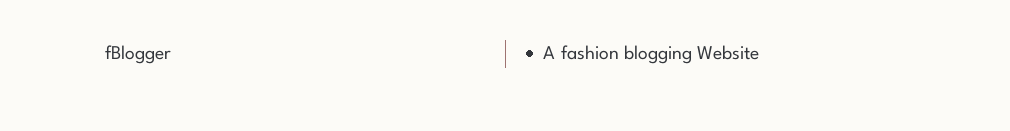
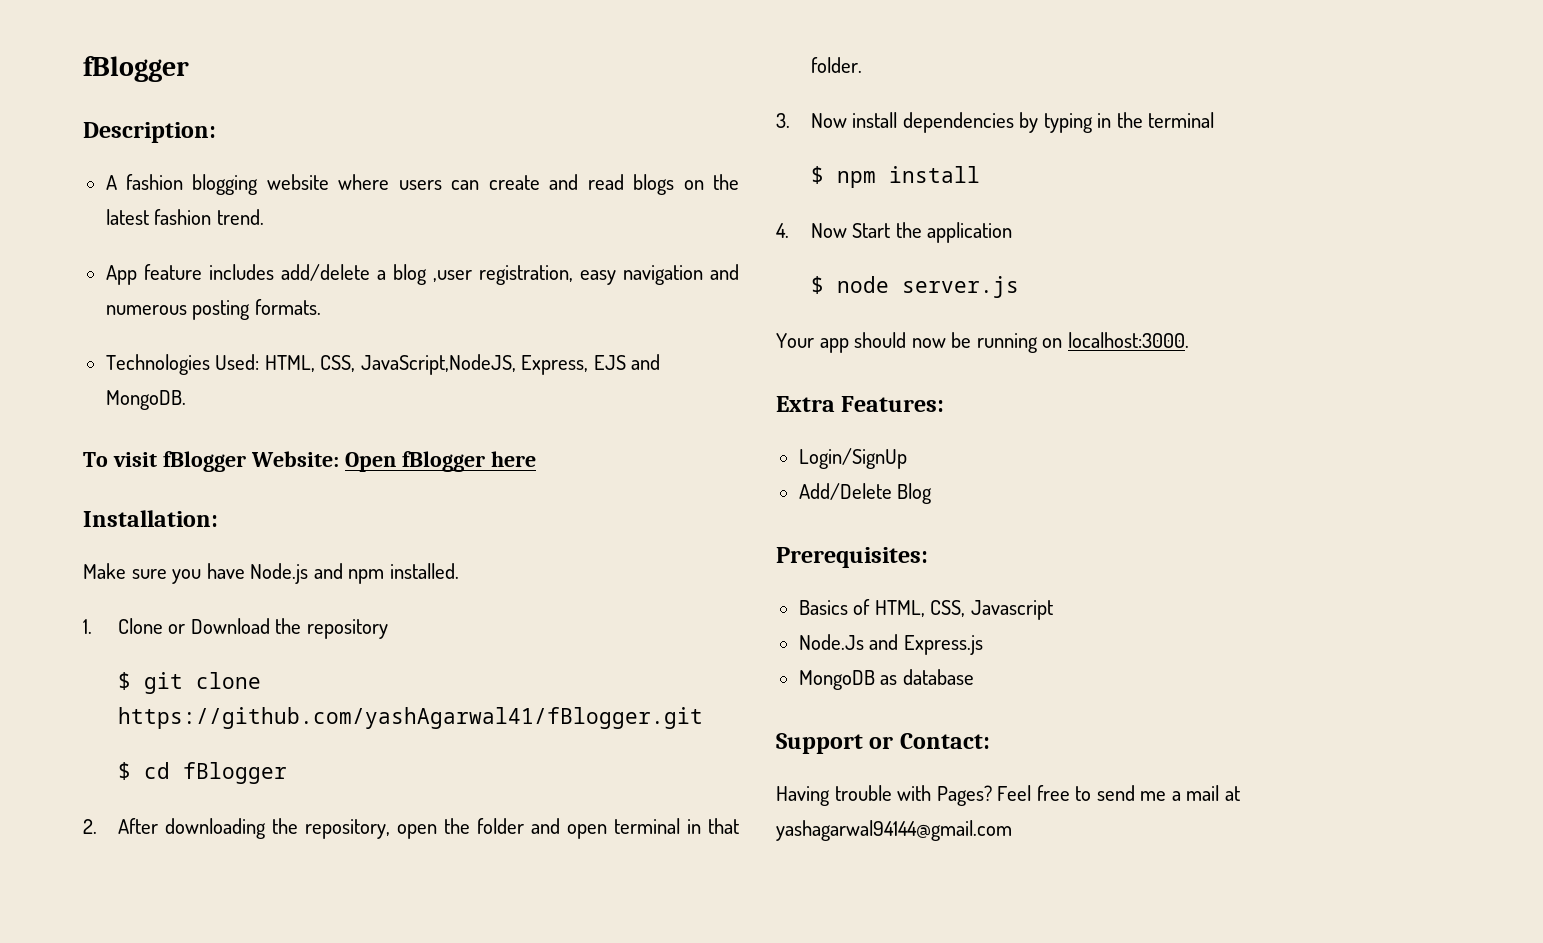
[105,45,171,64] fBlogger -> [83,56,189,82] [83,122,216,143] fBlogger // Description:
[697,45,760,60] Website -> [266,174,739,195] [105,209,264,225] [105,264,739,285] [105,299,321,320] [105,354,661,375] [105,390,186,410] [83,451,536,472] [83,510,218,527] [83,563,459,584] [83,618,388,639] [117,672,261,694] [117,707,703,729] [117,762,287,784] [83,818,739,839] [810,57,862,73] [776,112,1215,133] [810,166,980,188] [776,222,1013,243] [810,276,1019,298] [776,332,1189,353] [776,396,945,412] [798,448,907,469] [798,483,933,504] [776,547,928,568] [798,599,1053,620] [798,634,983,655] [798,669,974,690] [776,733,990,754] [776,785,1240,806] [776,820,1012,841] website where users can create and read blogs on the latest fashion trend. // App feature includes add/delete a blog ,user registration, easy navigation and numerous posting formats. // Technologies Used: HTML, CSS, JavaScript,NodeJS, Express, EJS and MongoDB. // To visit fBlogger Website: Open fBlogger here // Installation: // Make sure you have Node.js and npm installed. // 1. Clone or Download the repository // $ git clone https://github.com/yashAgarwal41/fBlogger.git // $ cd fBlogger // 2. After downloading the repository, open the folder and open terminal in that folder. // 3. Now install dependencies by typing in the terminal // $ npm install // 4. Now Start the application // $ node server.js // Your app should now be running on localhost:3000. // Extra Features: // Login/SignUp // Add/Delete Blog // Prerequisites: // Basics of HTML, CSS, Javascript // Node.Js and Express.js // MongoDB as database // Support or Contact: // Having trouble with Pages? Feel free to send me a mail at yashagarwal94144@gmail.com

